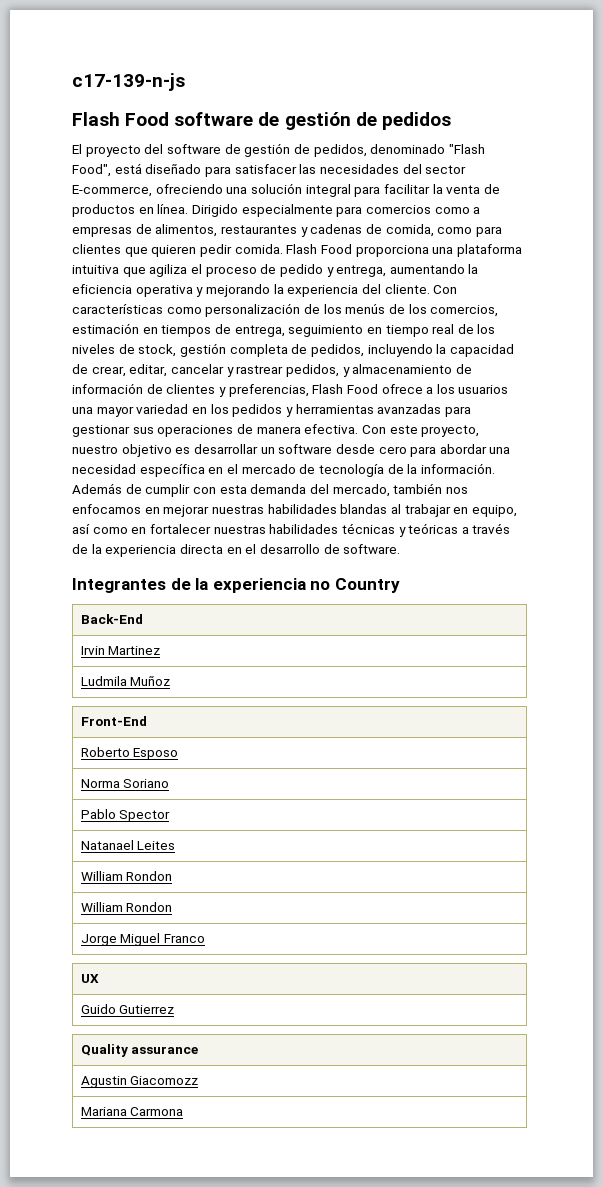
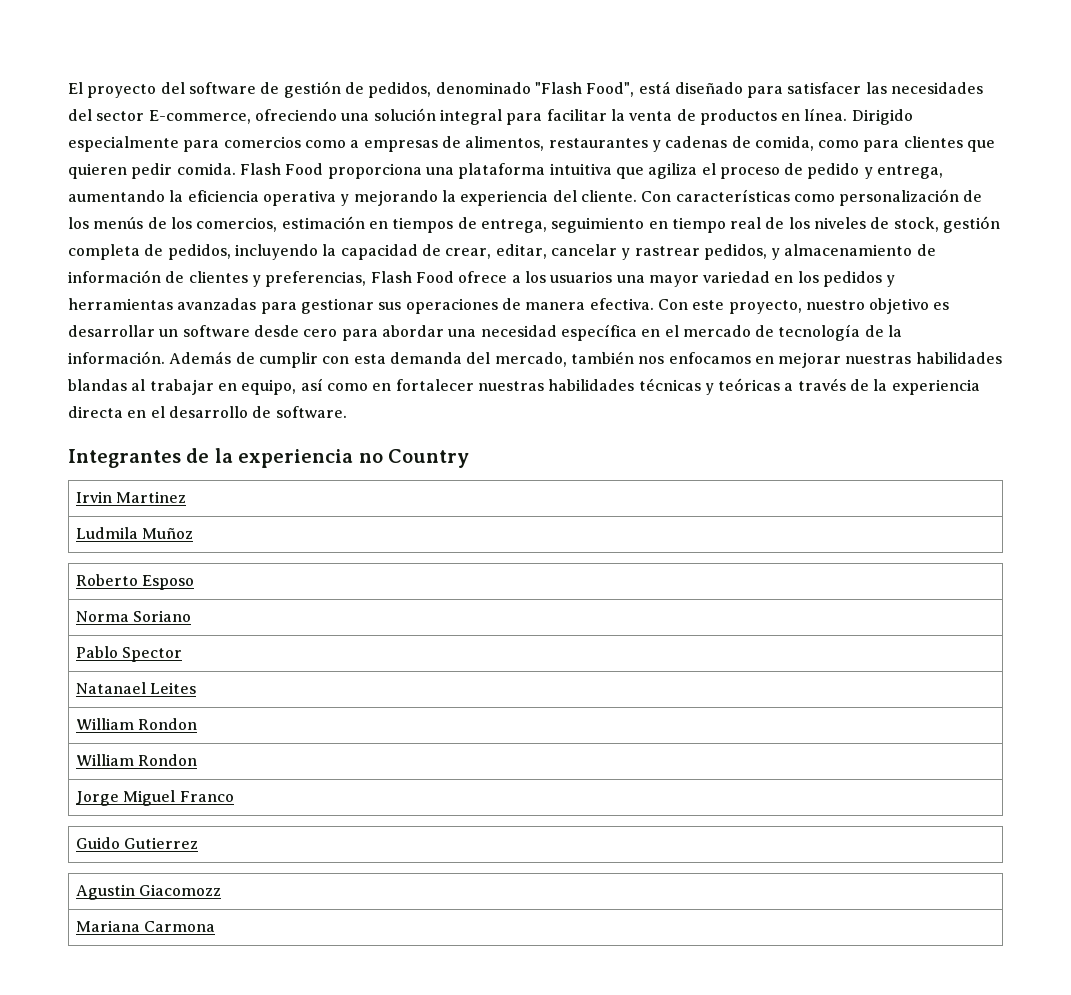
[72,73,185,91] [72,112,451,130] c17-139-n-js // Flash Food software de gestión de pedidos // -> (68, 88) none
[80,614,143,624] // Back-End -> (469, 458) none
[80,716,147,726] // Front-End -> (194, 533) none
[80,974,99,983] // UX -> (234, 796) none
[80,1044,199,1057] // Quality assurance -> (199, 843) none

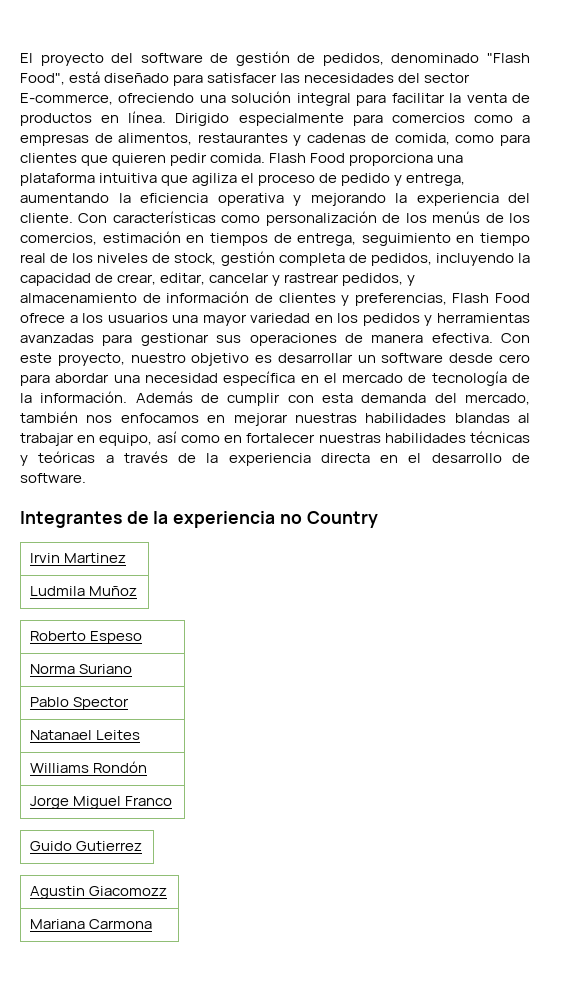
[142,575,195,590] Esposo -> [89,631,142,644] Espeso
[133,610,192,622] Soriano -> [78,664,132,674] Suriano
[76,718,198,730] [76,754,198,766] William Rondon // William Rondon -> [29,761,147,773] Williams Rondón

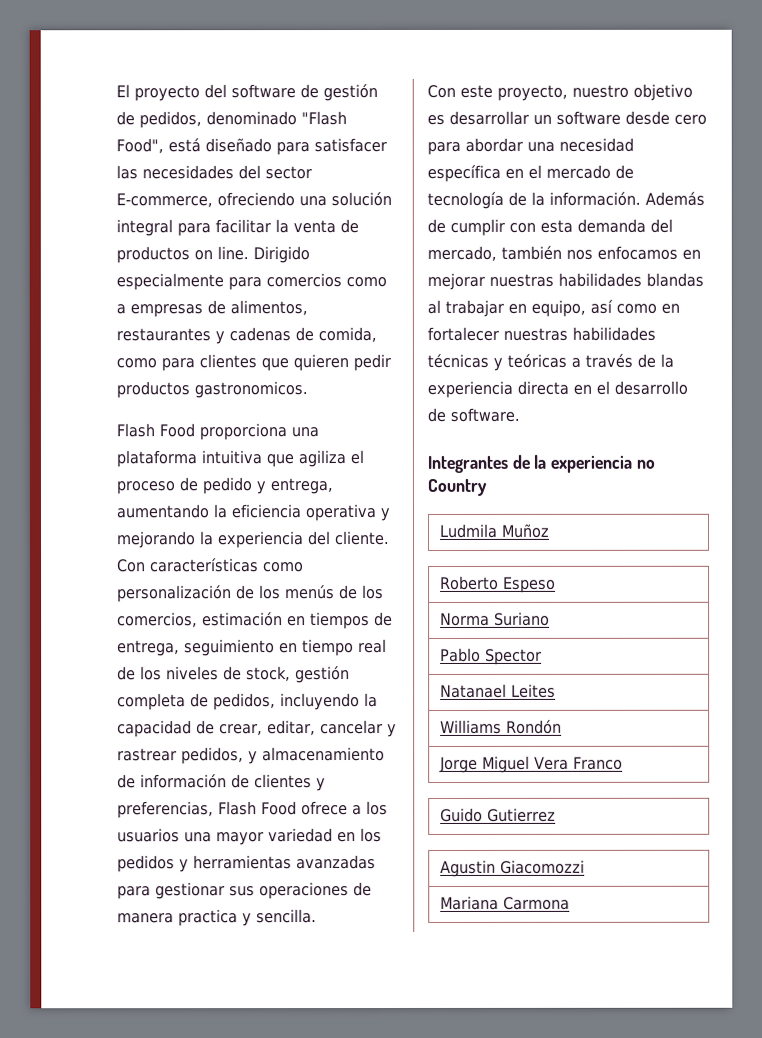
[101,111,167,123] en línea. -> [194,246,249,261] on line.
[210,153,266,163] comida. -> [116,381,308,399] productos gastronomicos. //
[431,333,493,343] efectiva. -> [178,909,317,927] practica y sencilla. //
[29,553,126,563] // Irvin Martinez -> (487, 487) none
(121, 802) none -> [533,756,569,770] Vera
[88,886,167,896] Giacomozz -> [499,859,585,874] Giacomozzi

